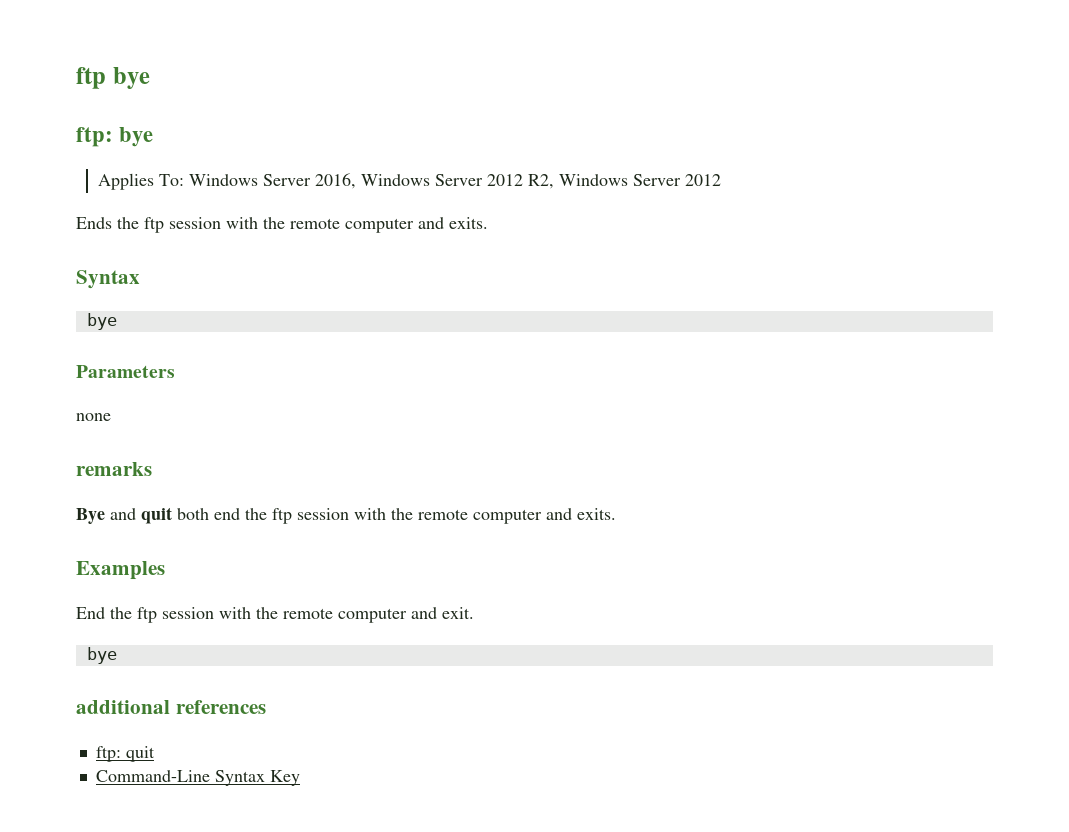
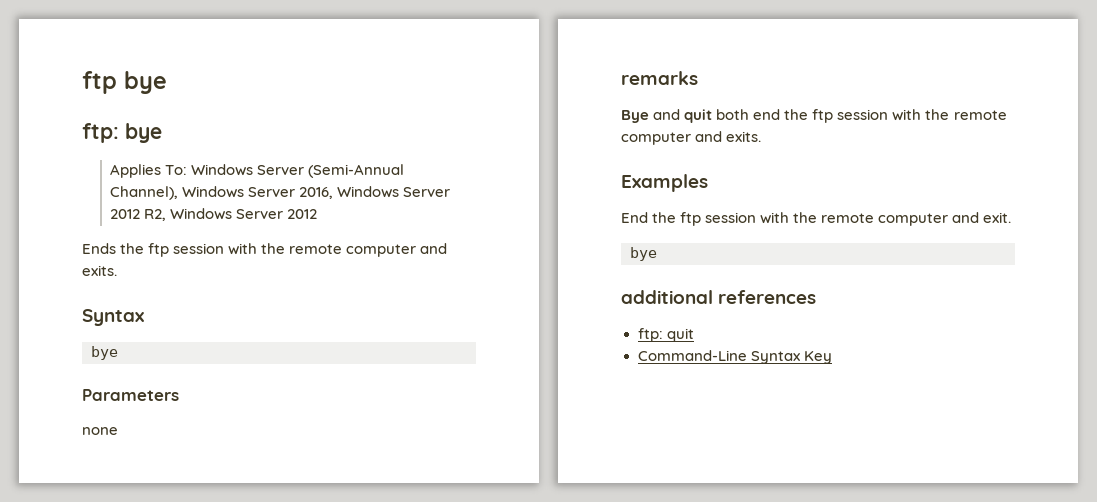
(312, 180) none -> [308,164,405,178] [110,186,296,200] (Semi-Annual Channel), Windows Server

